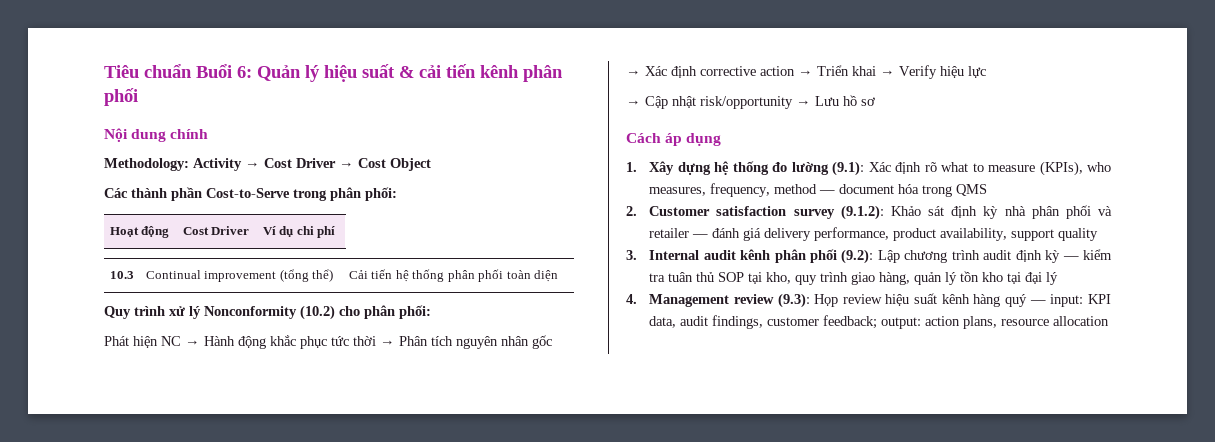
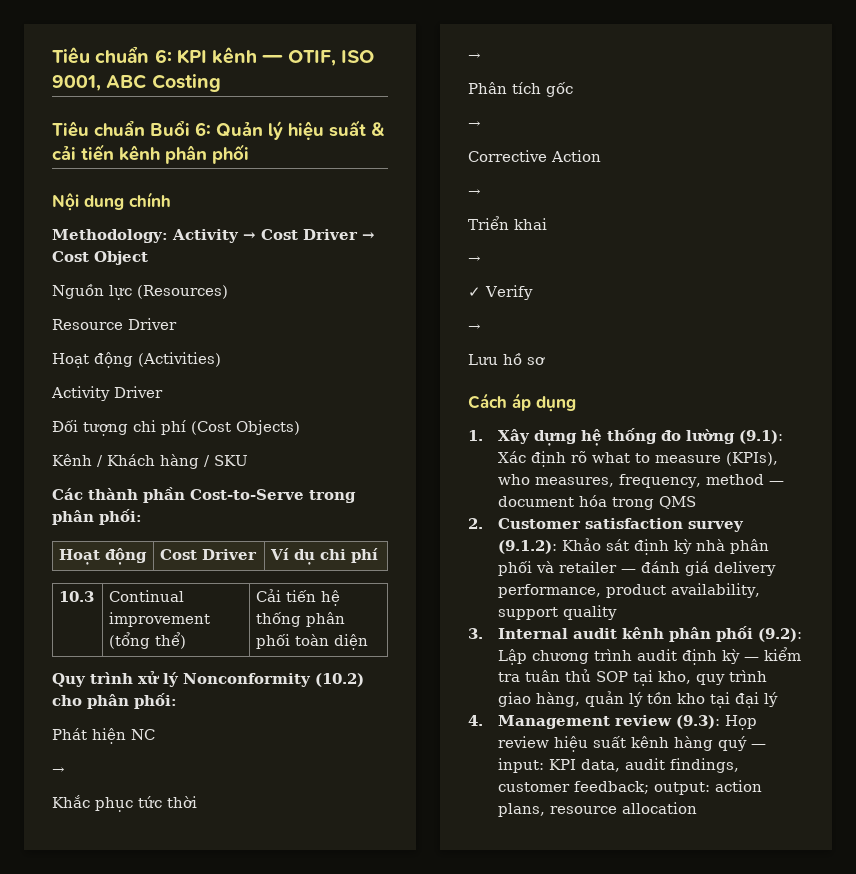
[104,64,192,78] Tiêu chuẩn -> [52,46,374,66] [52,74,221,92] [52,121,145,137] Tiêu chuẩn 6: KPI kênh — OTIF, ISO 9001, ABC Costing // Tiêu chuẩn
(431, 164) none -> [52,284,228,300] [52,318,177,330] [52,352,221,368] [51,386,163,401] [52,420,300,436] [52,454,248,469] // Nguồn lực (Resources) // Resource Driver // Hoạt động (Activities) // Activity Driver // Đối tượng chi phí (Cost Objects) // Kênh / Khách hàng / SKU
[185,335,296,349] → Hành động khắc -> [52,767,65,774] [52,795,90,808] // → // Khắc
[380,340,395,346] → -> [468,53,481,60] // → //
[456,336,529,349] nguyên nhân -> (541, 88) none
[645,66,813,78] Xác định corrective action → -> [468,150,601,162] [468,189,481,196] // Corrective Action // → //
[880,65,986,79] [626,96,811,109] → Verify hiệu lực // → Cập nhật risk/opportunity → -> [468,256,481,263] [468,285,533,300] [468,324,481,331] // → // ✓ Verify // → //

